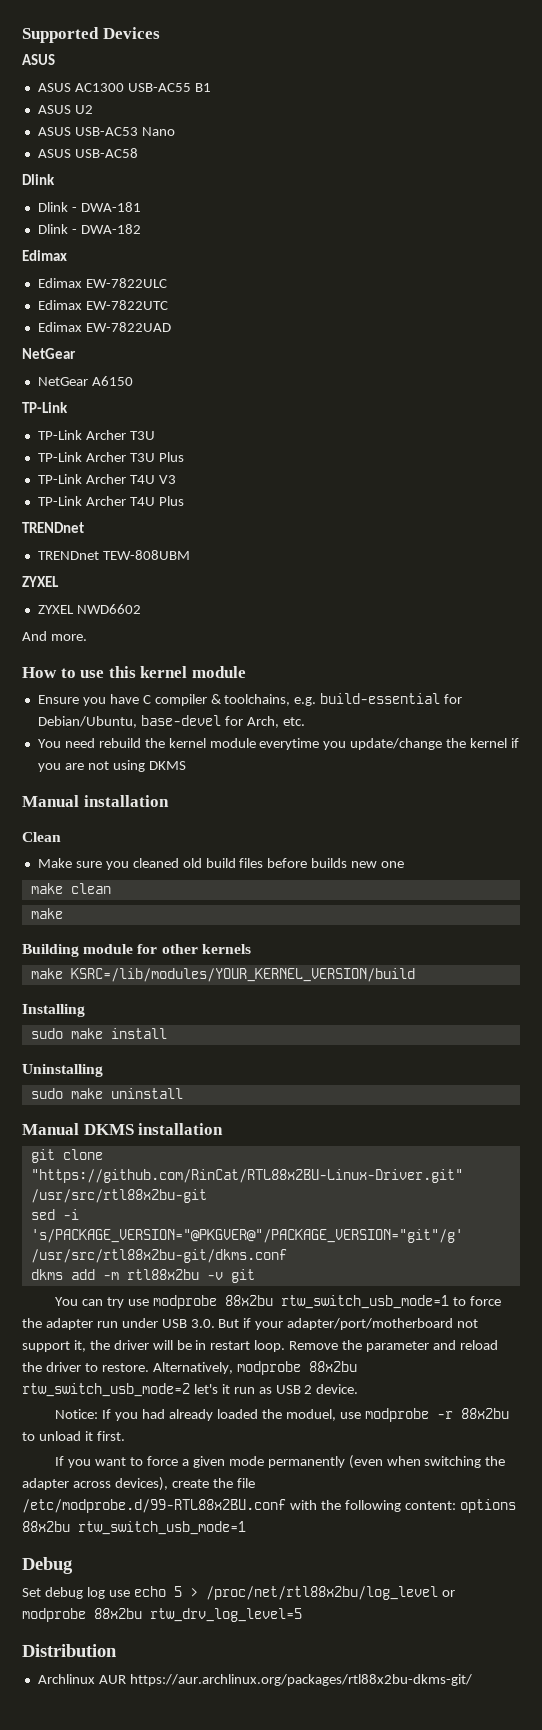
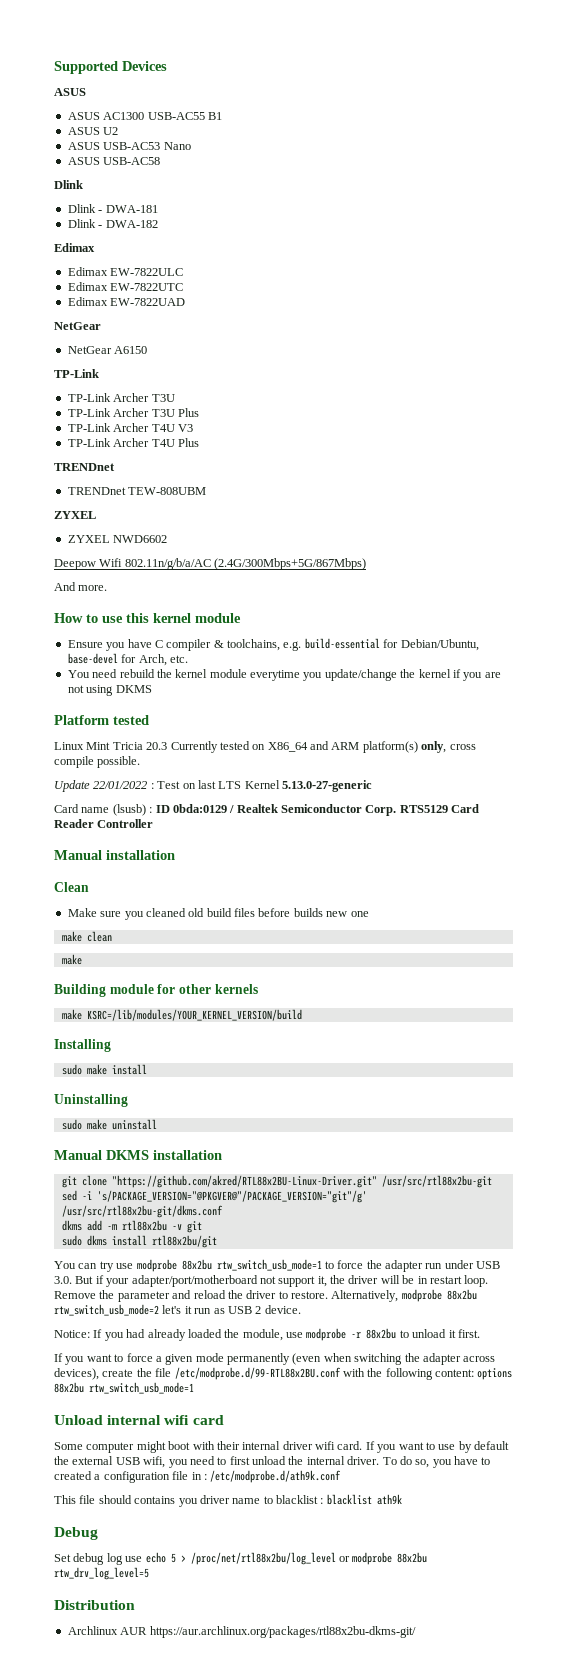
(141, 609) none -> [54,558,367,570] // Deepow Wifi 802.11n/g/b/a/AC (2.4G/300Mbps+5G/867Mbps)
(186, 765) none -> [54,715,149,725] [54,741,476,753] [54,756,141,768] [54,780,372,792] [54,804,480,816] [54,819,154,828] // Platform tested // Linux Mint Tricia 20.3 Currently tested on X86_64 and ARM platform(s) only, cross compile possible. // Update 22/01/2022 : Test on last LTS Kernel 5.13.0-27-generic // Card name (lsusb) : ID 0bda:0129 / Realtek Semiconductor Corp. RTS5129 Card Reader Controller
[30,1169,463,1183] "https://github.com/RinCat/RTL88x2BU-Linux-Driver.git" -> [111,1175,377,1188] "https://github.com/akred/RTL88x2BU-Linux-Driver.git"
(255, 1276) none -> [61,1235,217,1248] // sudo dkms install rtl88x2bu/git
[285,1409,336,1421] moduel, -> [242,1329,283,1341] module,
(246, 1528) none -> [54,1415,224,1425] [54,1441,509,1453] [54,1456,491,1468] [54,1470,342,1483] [54,1494,402,1507] // Unload internal wifi card // Some computer might boot with their internal driver wifi card. If you want to use by default the external USB wifi, you need to first unload the internal driver. To do so, you have to created a configuration file in : /etc/modprobe.d/ath9k.conf // This file should contains you driver name to blacklist : blacklist ath9k

